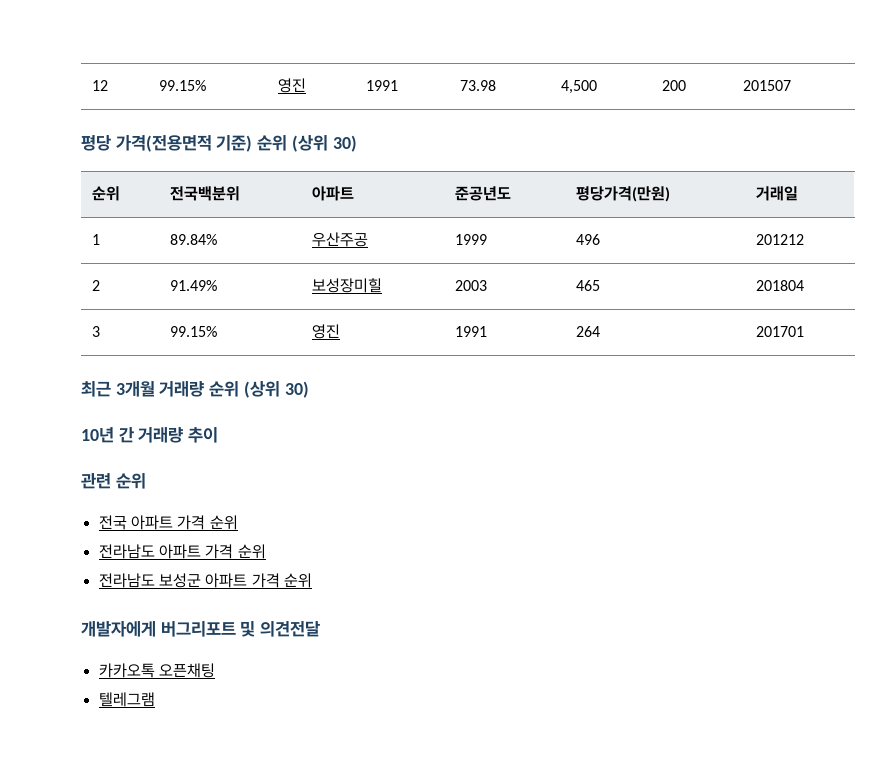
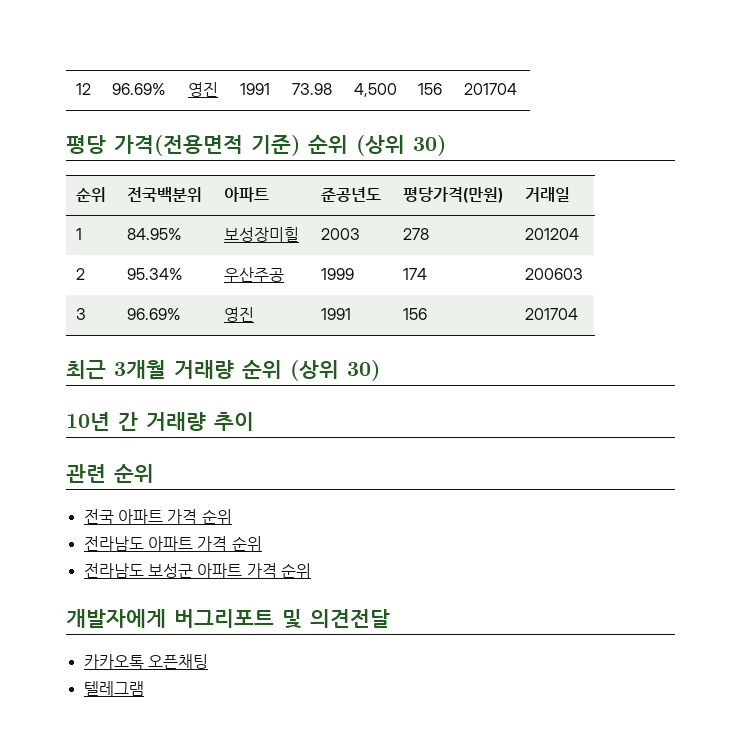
[159,80,207,91] 99.15% -> [112,83,167,95] 96.69%
[662,80,687,91] [743,80,792,91] 200 | 201507 -> [418,83,443,95] [464,83,518,95] 156 | 201704
[170,234,218,245] [312,232,369,247] [455,234,488,245] [576,234,601,245] [756,234,805,245] [92,280,101,291] [170,280,218,291] [312,278,383,293] [455,280,488,291] [576,280,601,291] [756,280,805,291] 89.84% | 우산주공 | 1999 | 496 | 201212 // 2 | 91.49% | 보성장미힐 | 2003 | 465 | 201804 -> [127,228,183,240] [224,227,300,242] [321,228,361,240] [403,228,430,240] [525,228,580,240] [76,268,86,280] [127,268,184,280] [224,267,285,282] [321,268,355,280] [403,268,428,280] [525,268,584,280] 84.95% | 보성장미힐 | 2003 | 278 | 201204 // 2 | 95.34% | 우산주공 | 1999 | 174 | 200603
[170,326,218,337] [312,324,341,339] [455,326,488,337] [576,326,601,337] [756,326,805,337] 99.15% | 영진 | 1991 | 264 | 201701 -> [127,308,182,320] [224,307,255,322] [321,308,352,320] [403,308,428,320] [525,308,579,320] 96.69% | 영진 | 1991 | 156 | 201704

